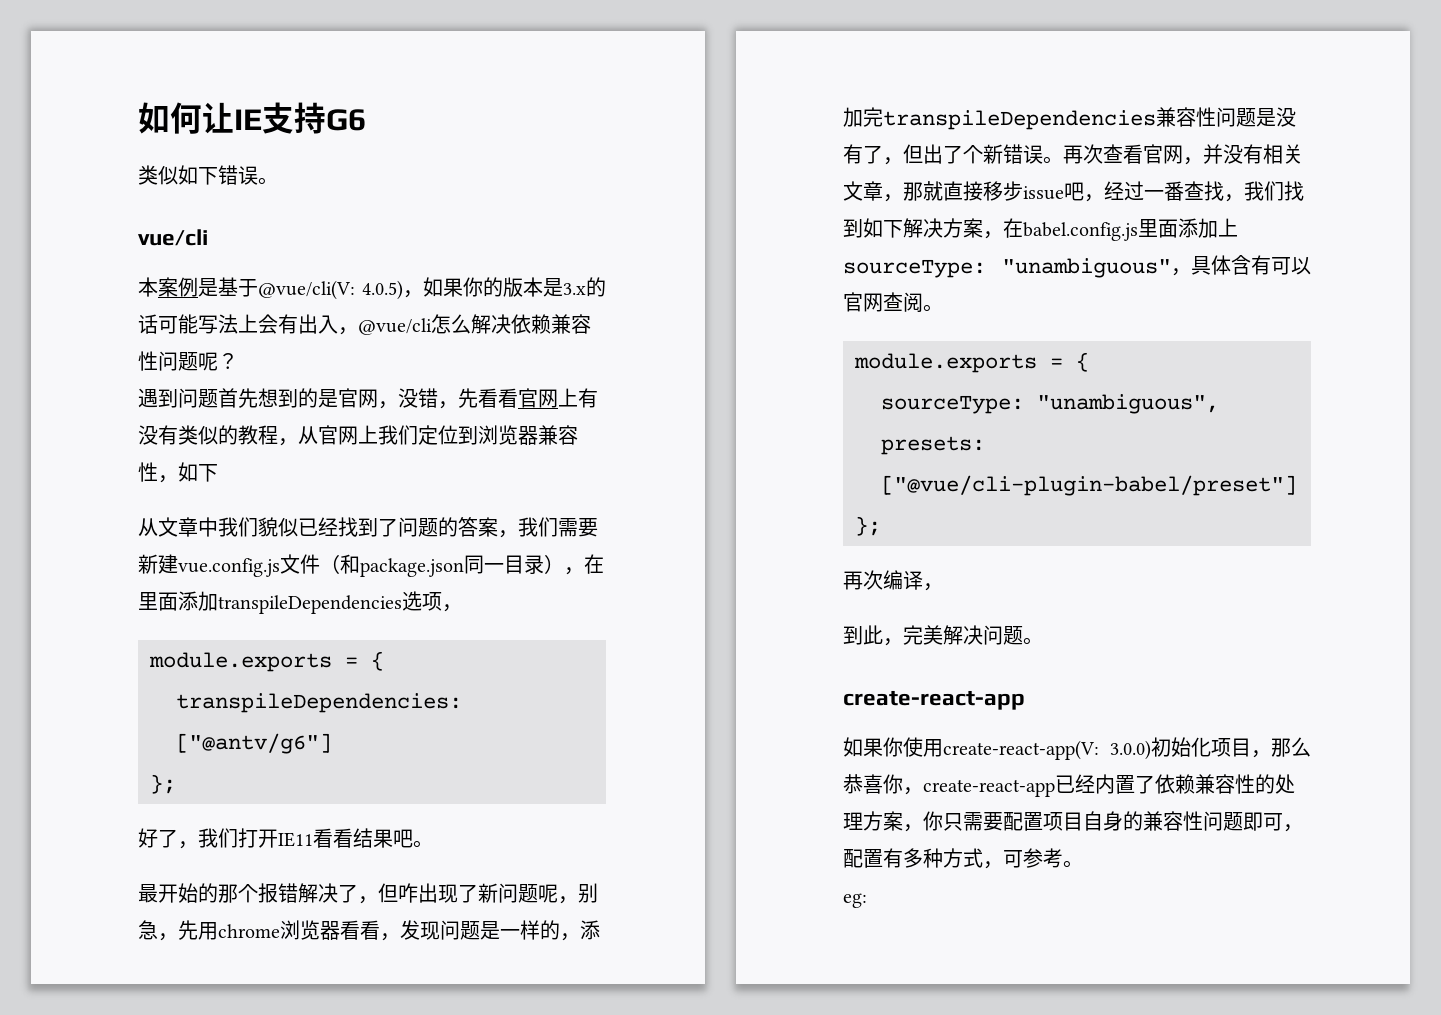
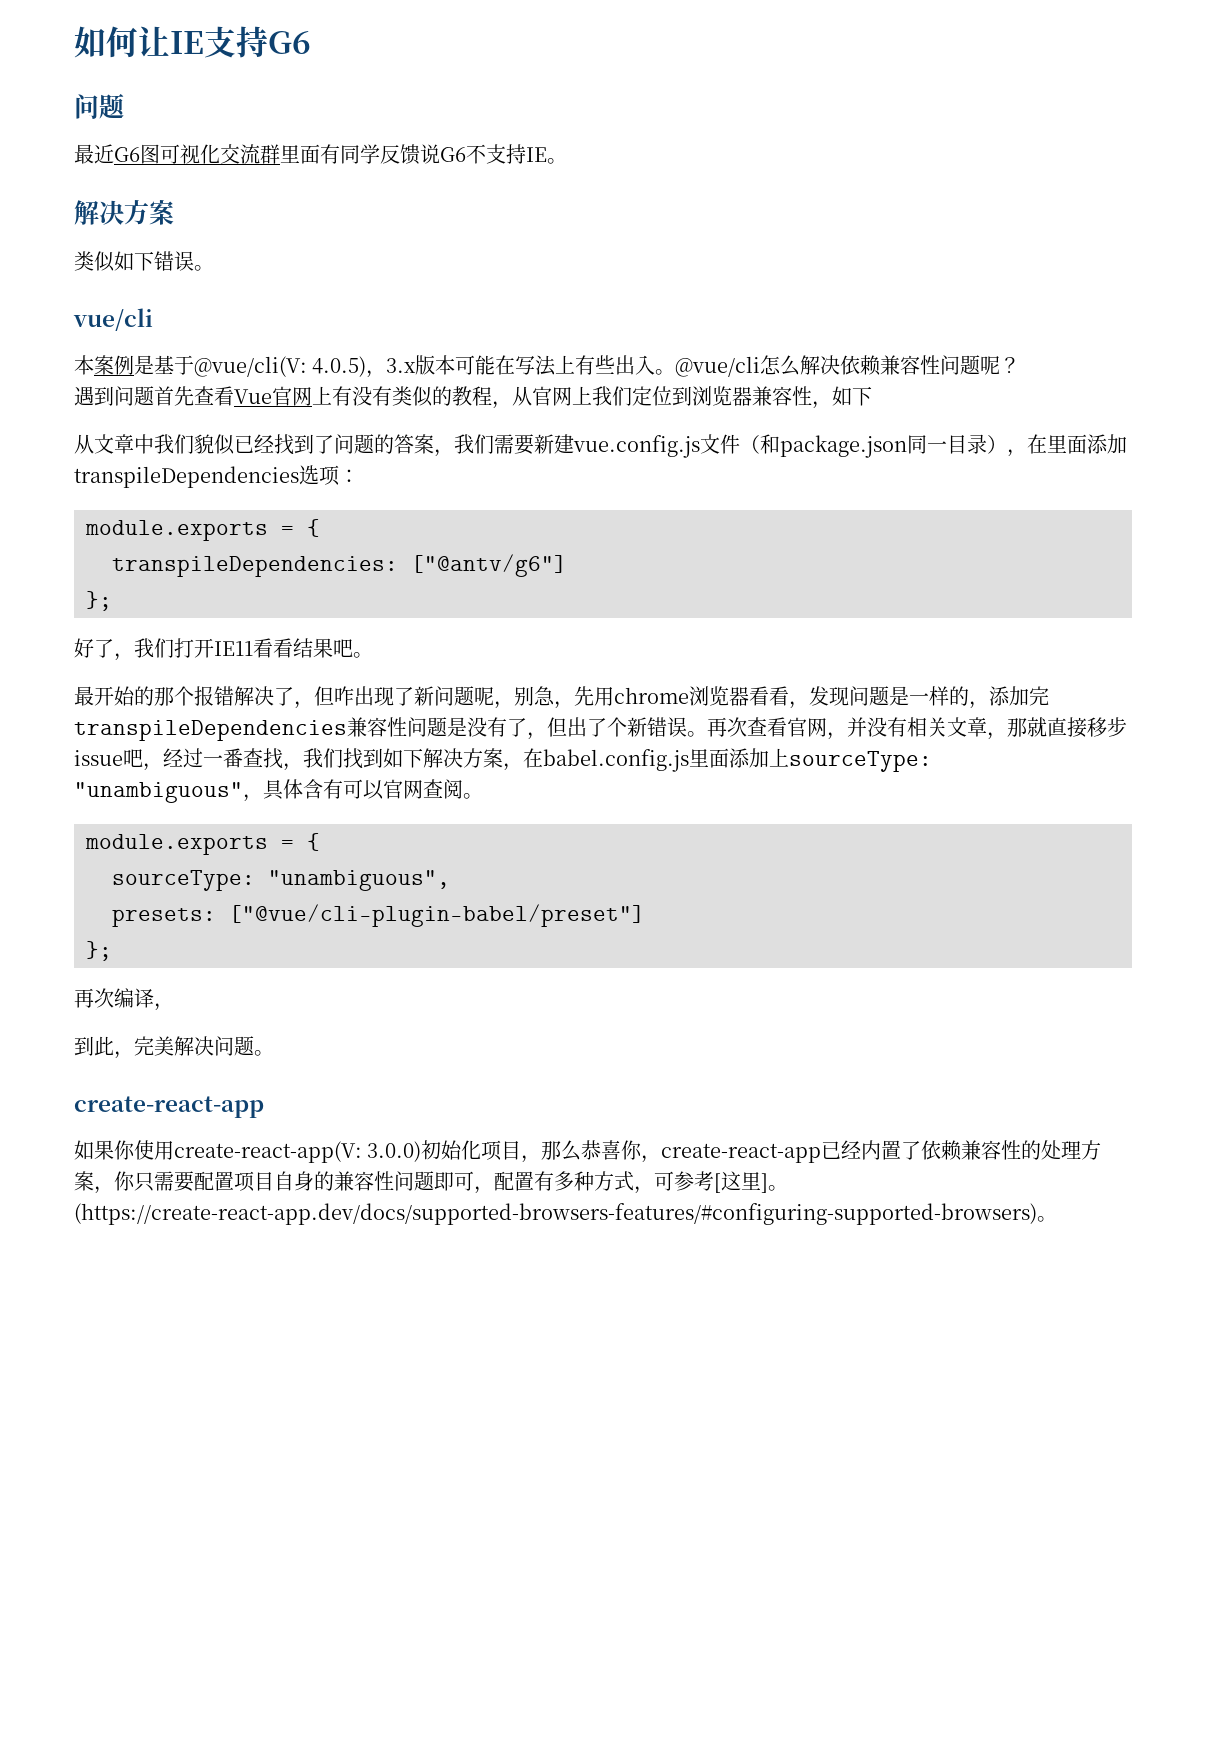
(366, 120) none -> [74,93,124,119] [74,144,567,165] [74,200,174,225] // 问题 // 最近G6图可视化交流群里面有同学反馈说G6不支持IE。 // 解决方案
[423,277,606,297] [138,314,358,335] 如果你的版本是3.x的话可能写法上会有出入， -> [386,355,676,376] 3.x版本可能在写法上有些出入。
[258,388,518,409] 想到的是官网，没错，先看看 -> [194,386,272,406] 查看Vue
[442,604,462,612] ， -> [339,469,359,483] ：
[1063,860,1083,868] [843,893,867,908] 。 // eg: -> [714,1171,788,1193] [74,1203,1057,1225] [这里]。(https://create-react-app.dev/docs/supported-browsers-features/#configuring-supported-browsers)。

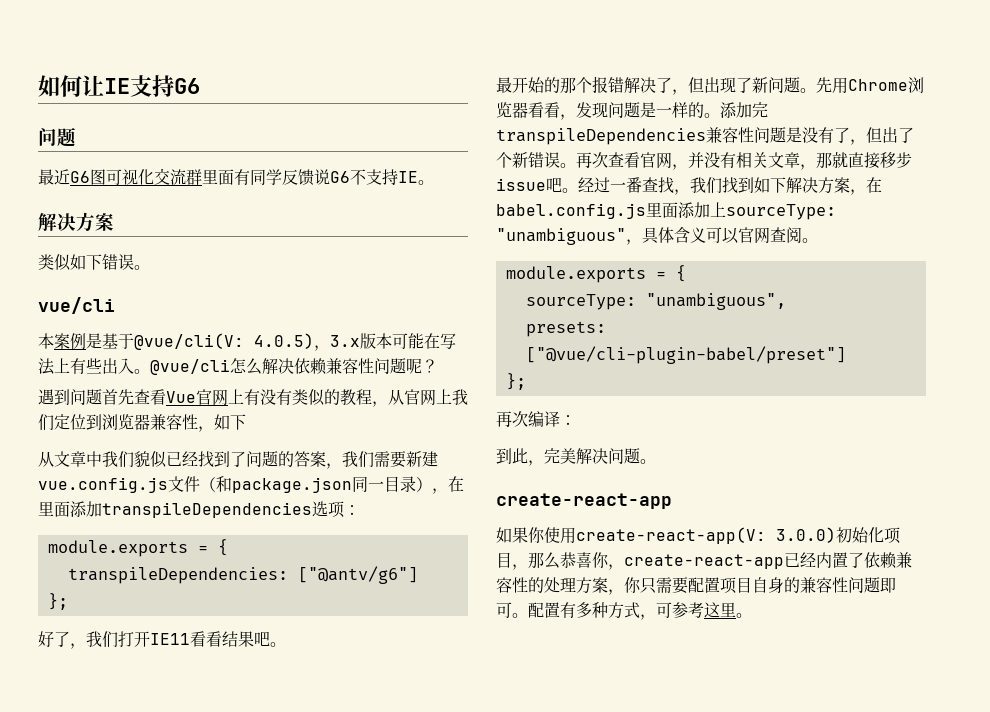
[334,686,354,706] 咋 -> (704, 85) none
[474,686,689,709] 呢，别急，先用chrome -> [800,77,908,94] 。先用Chrome
[969,701,989,709] ， -> [704,113,720,118] 。
[143,763,163,771] ， -> [562,188,578,193] 。
[323,779,343,799] 有 -> [690,227,706,243] 义
[154,1003,174,1011] ， -> [560,415,576,425] ：
[474,1186,494,1194] ， -> [512,613,528,618] 。
[714,1171,788,1193] [74,1203,1037,1225] [这里]。(https://create-react-app.dev/docs/supported-browsers-features/#configuring-supported-browsers) -> [704,602,736,618] 这里

